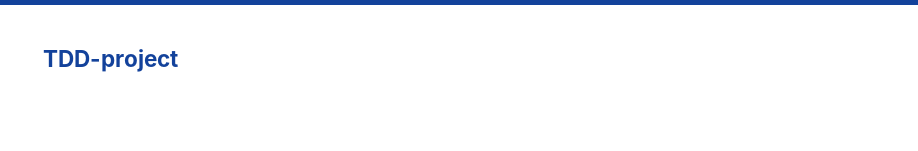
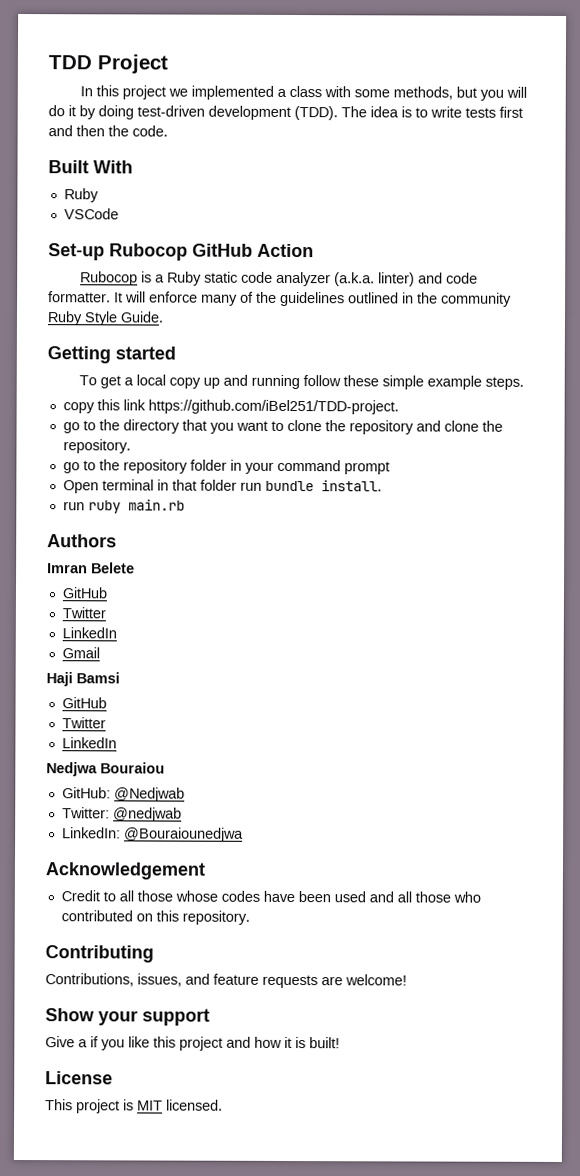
[43,49,178,72] TDD-project -> [48,54,168,74] [80,85,528,101] [48,105,523,121] [48,125,168,137] [48,160,133,174] [63,188,99,203] [63,208,119,220] [48,243,314,261] [80,271,479,287] [48,291,512,307] [47,311,164,326] [47,346,176,364] [79,374,525,390] [62,399,399,415] [62,419,503,435] [62,439,131,454] [62,459,390,475] [62,479,382,494] [62,499,185,514] [47,534,117,548] [47,562,135,574] [61,587,108,599] [61,607,106,619] [61,627,117,639] [61,647,100,659] [46,672,120,687] [61,697,107,709] [61,717,106,729] [61,737,117,749] [46,762,165,777] [61,787,185,802] [61,807,182,822] [61,827,244,842] [45,862,205,880] [60,890,481,903] [60,910,250,925] [45,945,154,963] [45,973,407,989] [45,1008,210,1026] [45,1036,340,1051] [45,1071,113,1085] [45,1099,223,1114] TDD Project // In this project we implemented a class with some methods, but you will do it by doing test-driven development (TDD). The idea is to write tests first and then the code. // Built With // Ruby // VSCode // Set-up Rubocop GitHub Action // Rubocop is a Ruby static code analyzer (a.k.a. linter) and code formatter. It will enforce many of the guidelines outlined in the community Ruby Style Guide. // Getting started // To get a local copy up and running follow these simple example steps. // copy this link https://github.com/iBel251/TDD-project. // go to the directory that you want to clone the repository and clone the repository. // go to the repository folder in your command prompt // Open terminal in that folder run bundle install. // run ruby main.rb // Authors // Imran Belete // GitHub // Twitter // LinkedIn // Gmail // Haji Bamsi // GitHub // Twitter // LinkedIn // Nedjwa Bouraiou // GitHub: @Nedjwab // Twitter: @nedjwab // LinkedIn: @Bouraiounedjwa // Acknowledgement // Credit to all those whose codes have been used and all those who contributed on this repository. // Contributing // Contributions, issues, and feature requests are welcome! // Show your support // Give a if you like this project and how it is built! // License // This project is MIT licensed.

